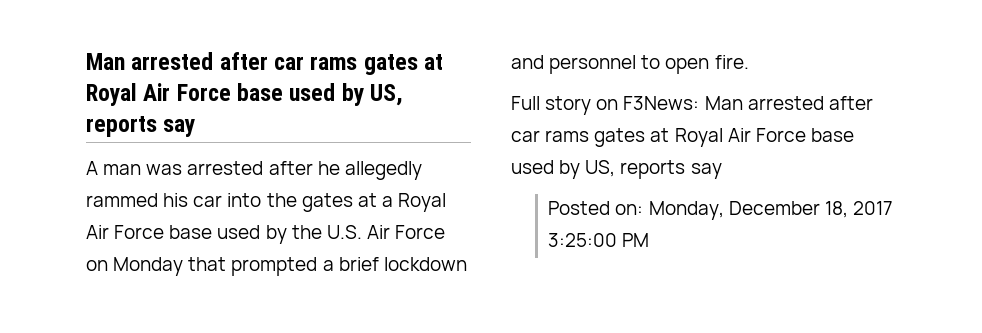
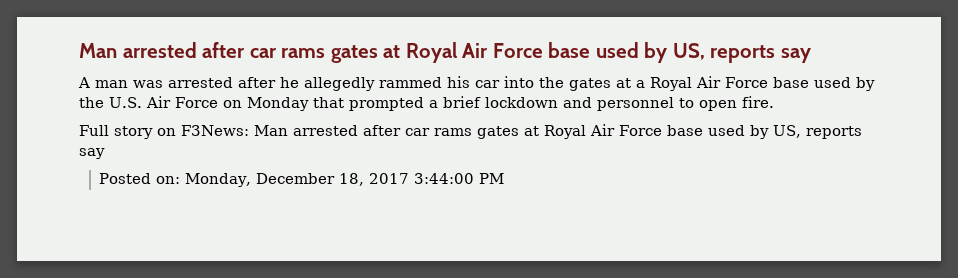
[548,233,618,247] 3:25:00 -> [413,173,474,184] 3:44:00

